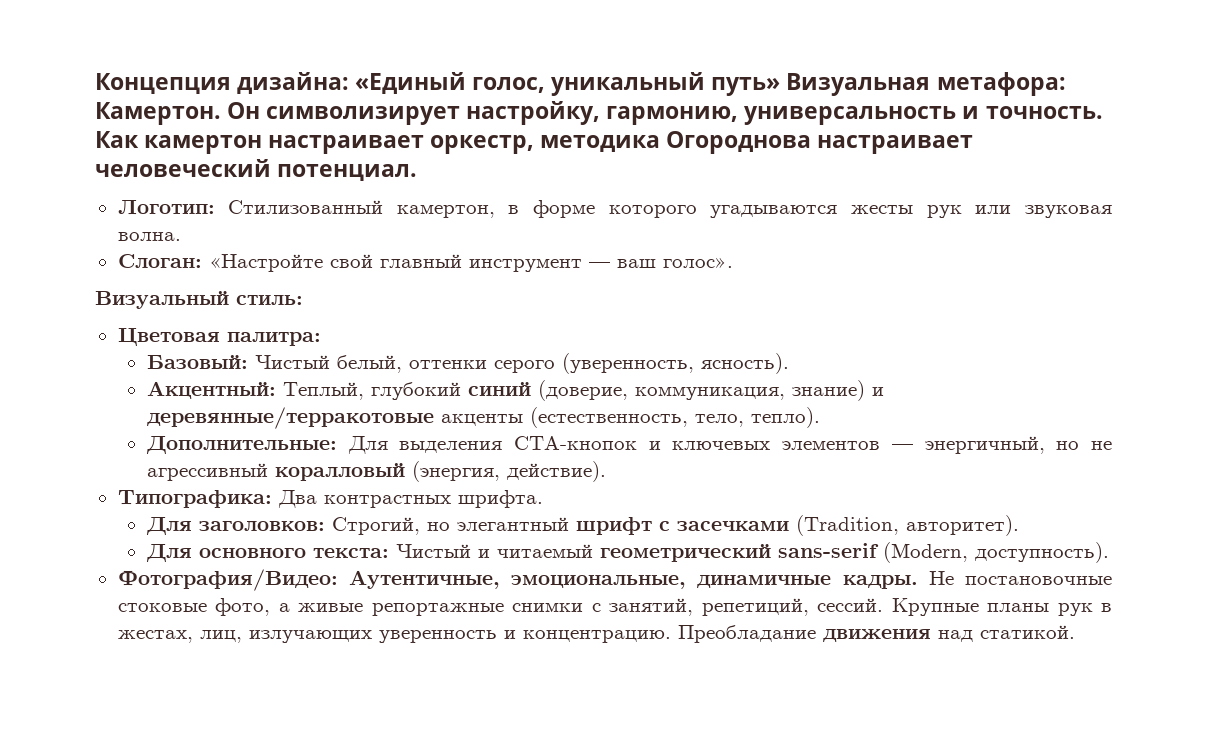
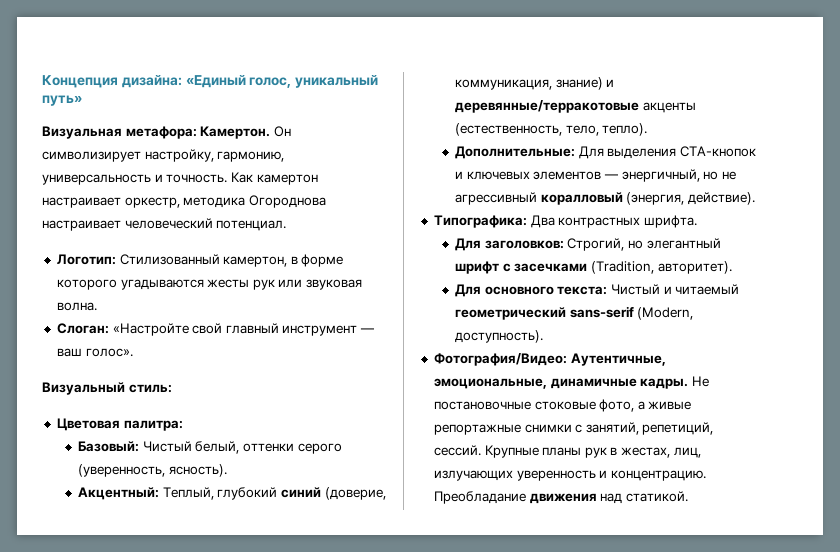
(781, 86) none -> (82, 100) //

